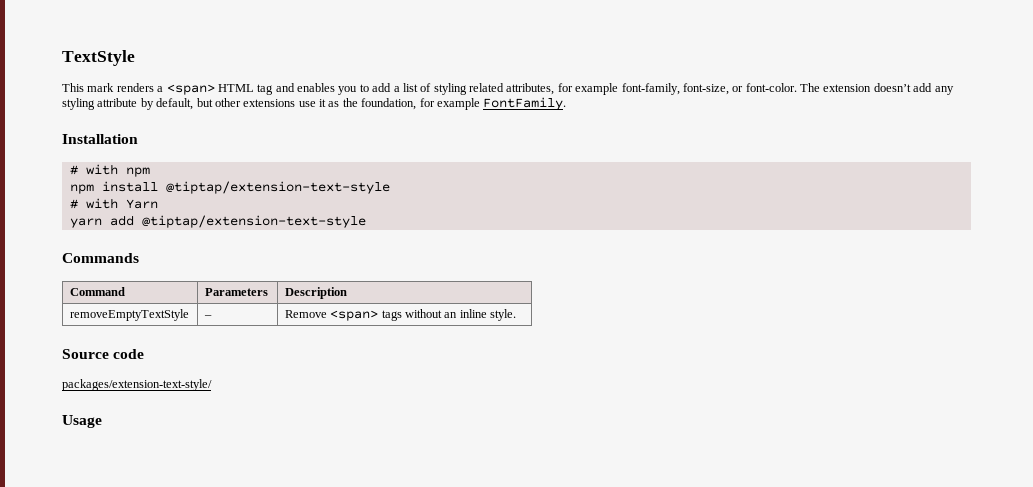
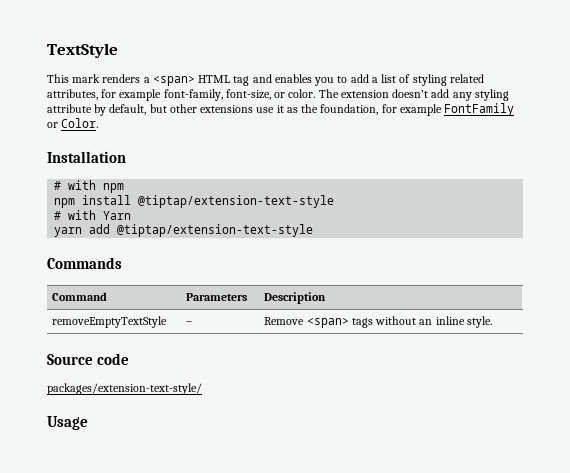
[745,83,797,92] font-color. -> [288,89,316,98] color.
[483,97,567,110] FontFamily. -> [444,103,515,116] [47,118,99,128] FontFamily or Color.

